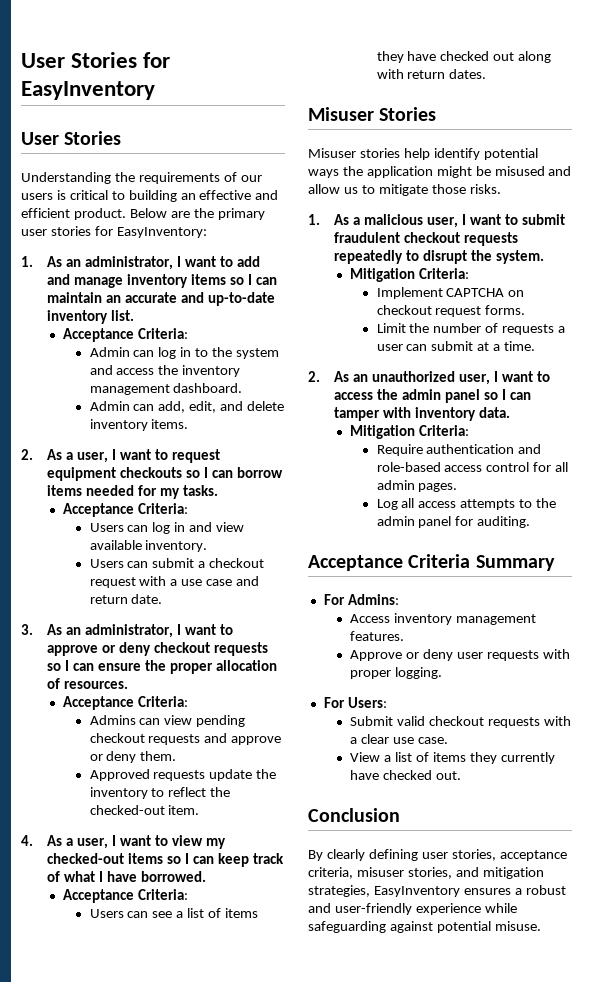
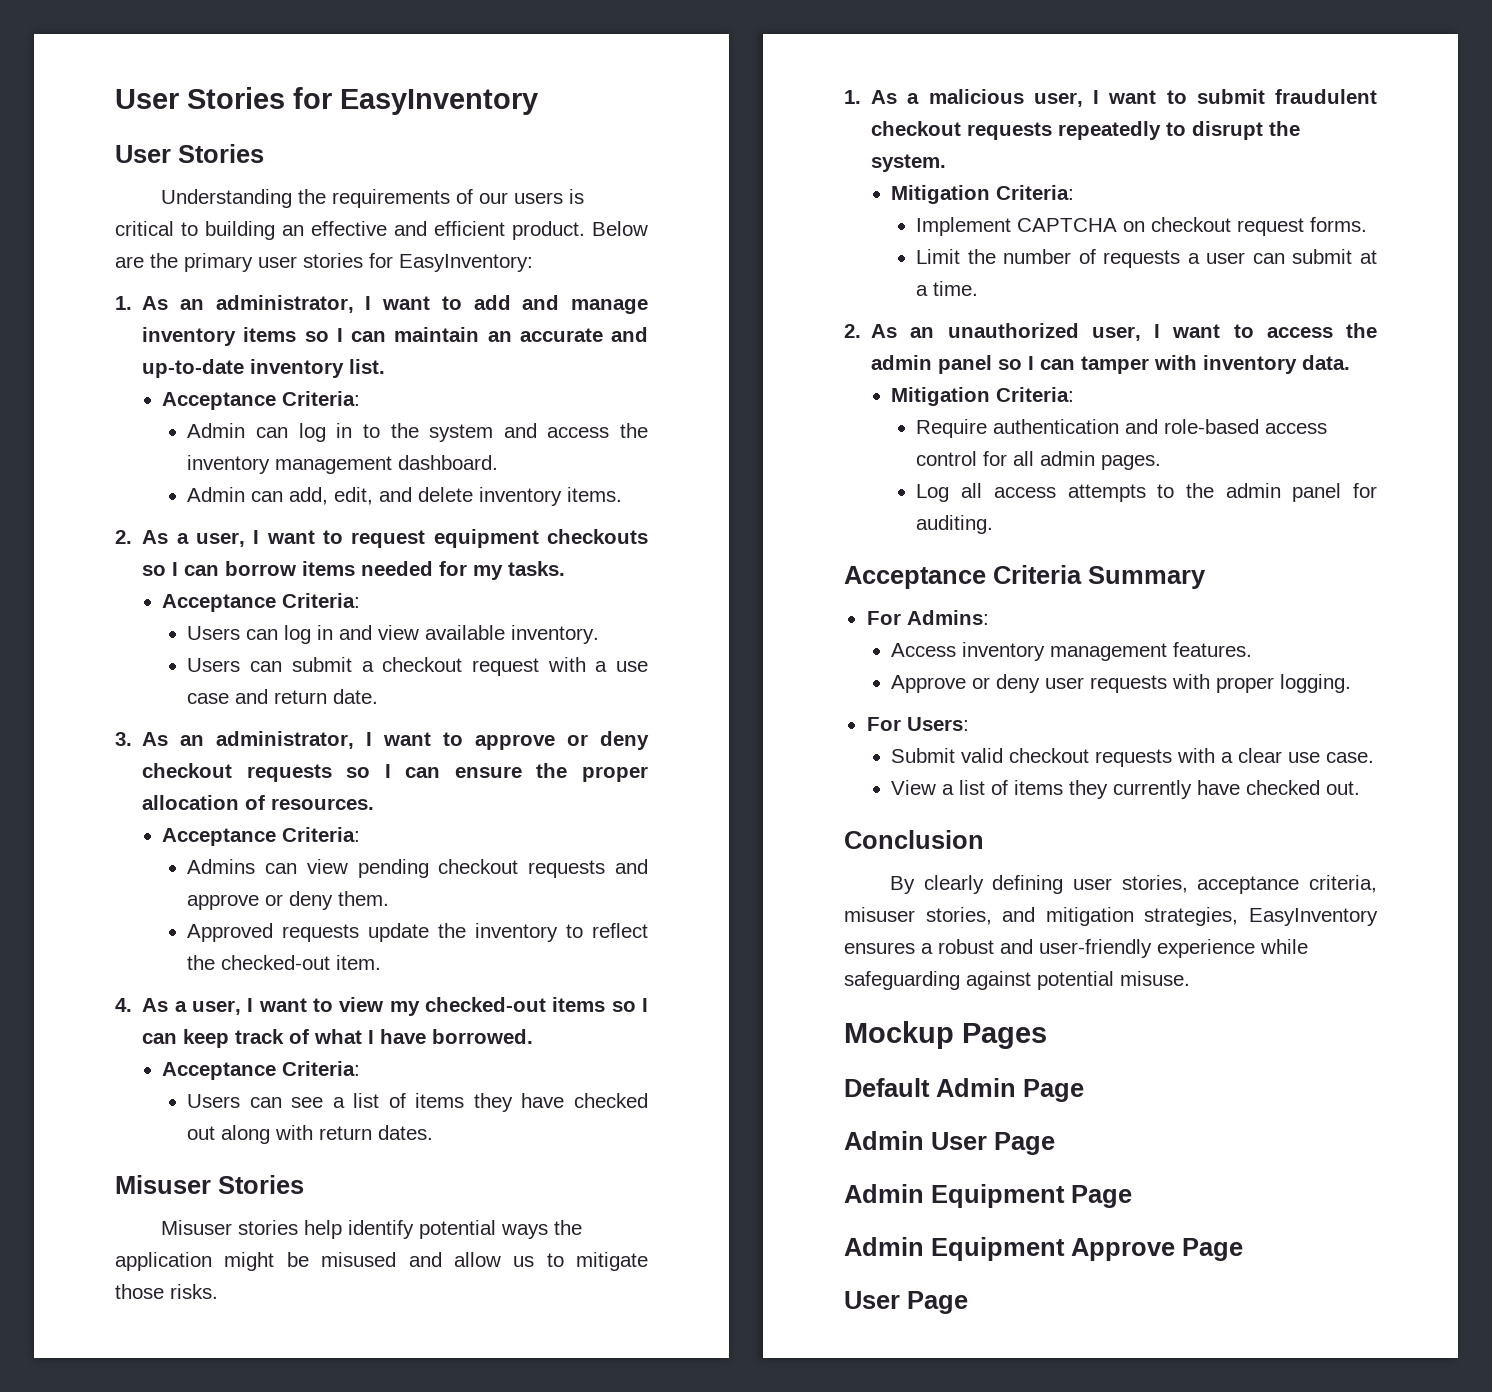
(541, 926) none -> [844,1021,1047,1049] [844,1078,1084,1102] [844,1131,1055,1155] [844,1184,1132,1208] [844,1237,1243,1261] [844,1291,968,1314] // Mockup Pages // Default Admin Page // Admin User Page // Admin Equipment Page // Admin Equipment Approve Page // User Page

